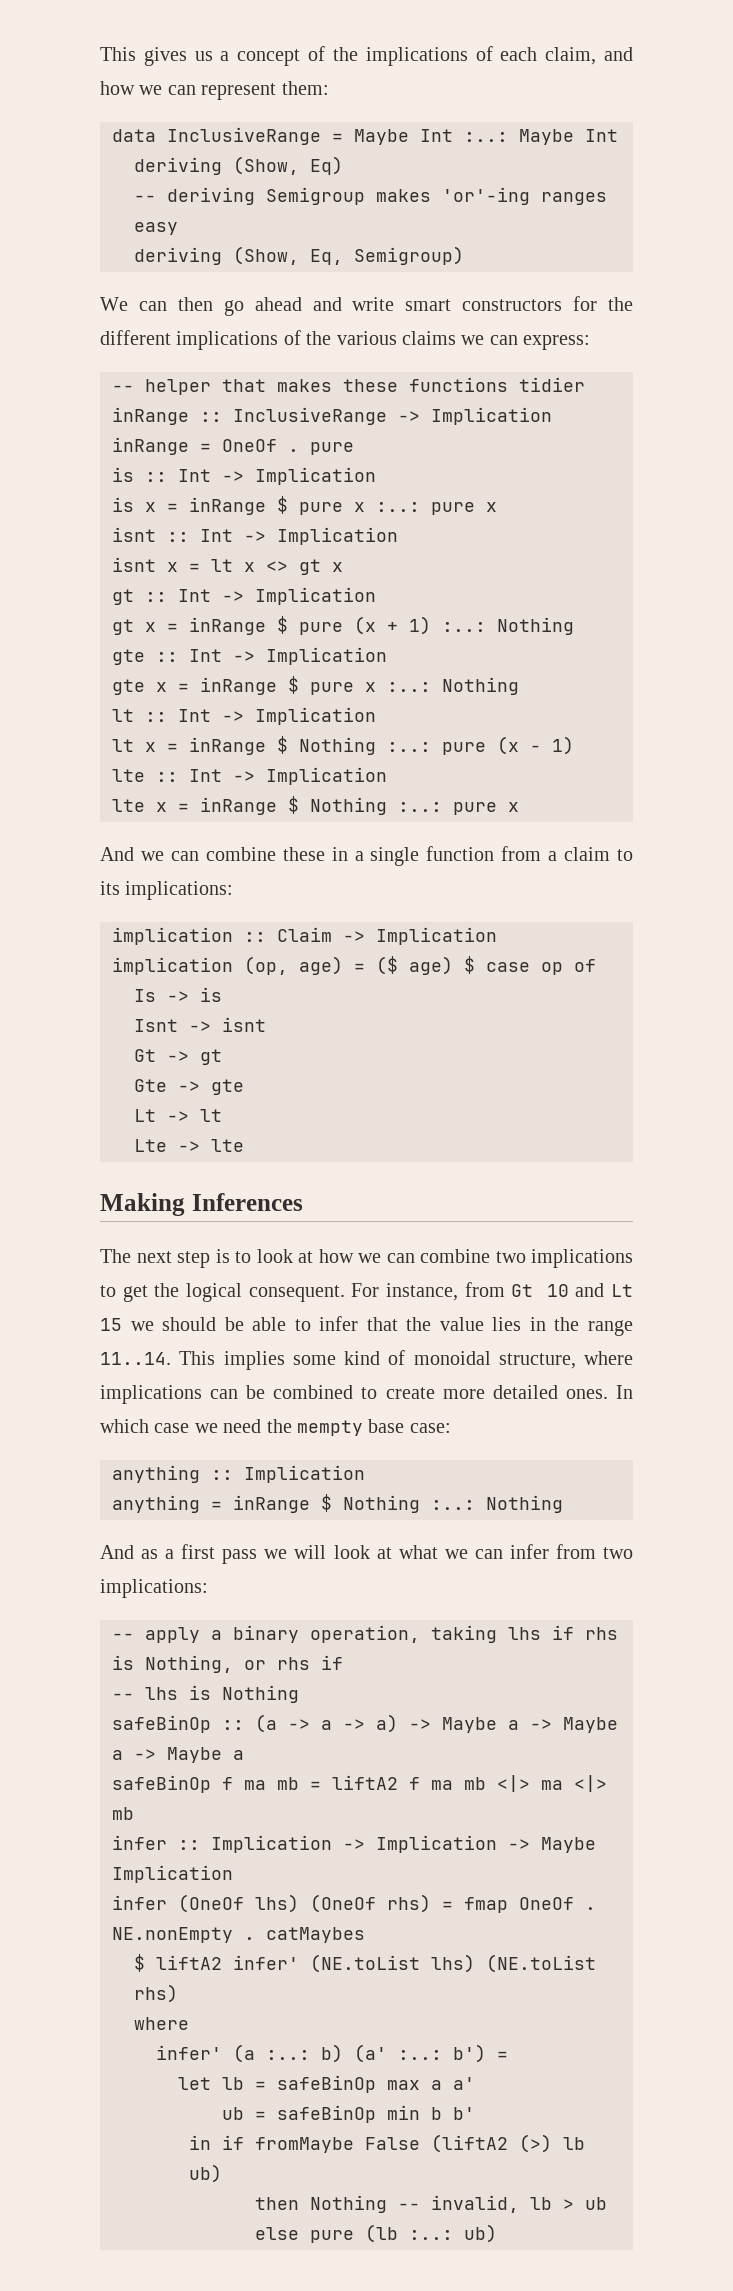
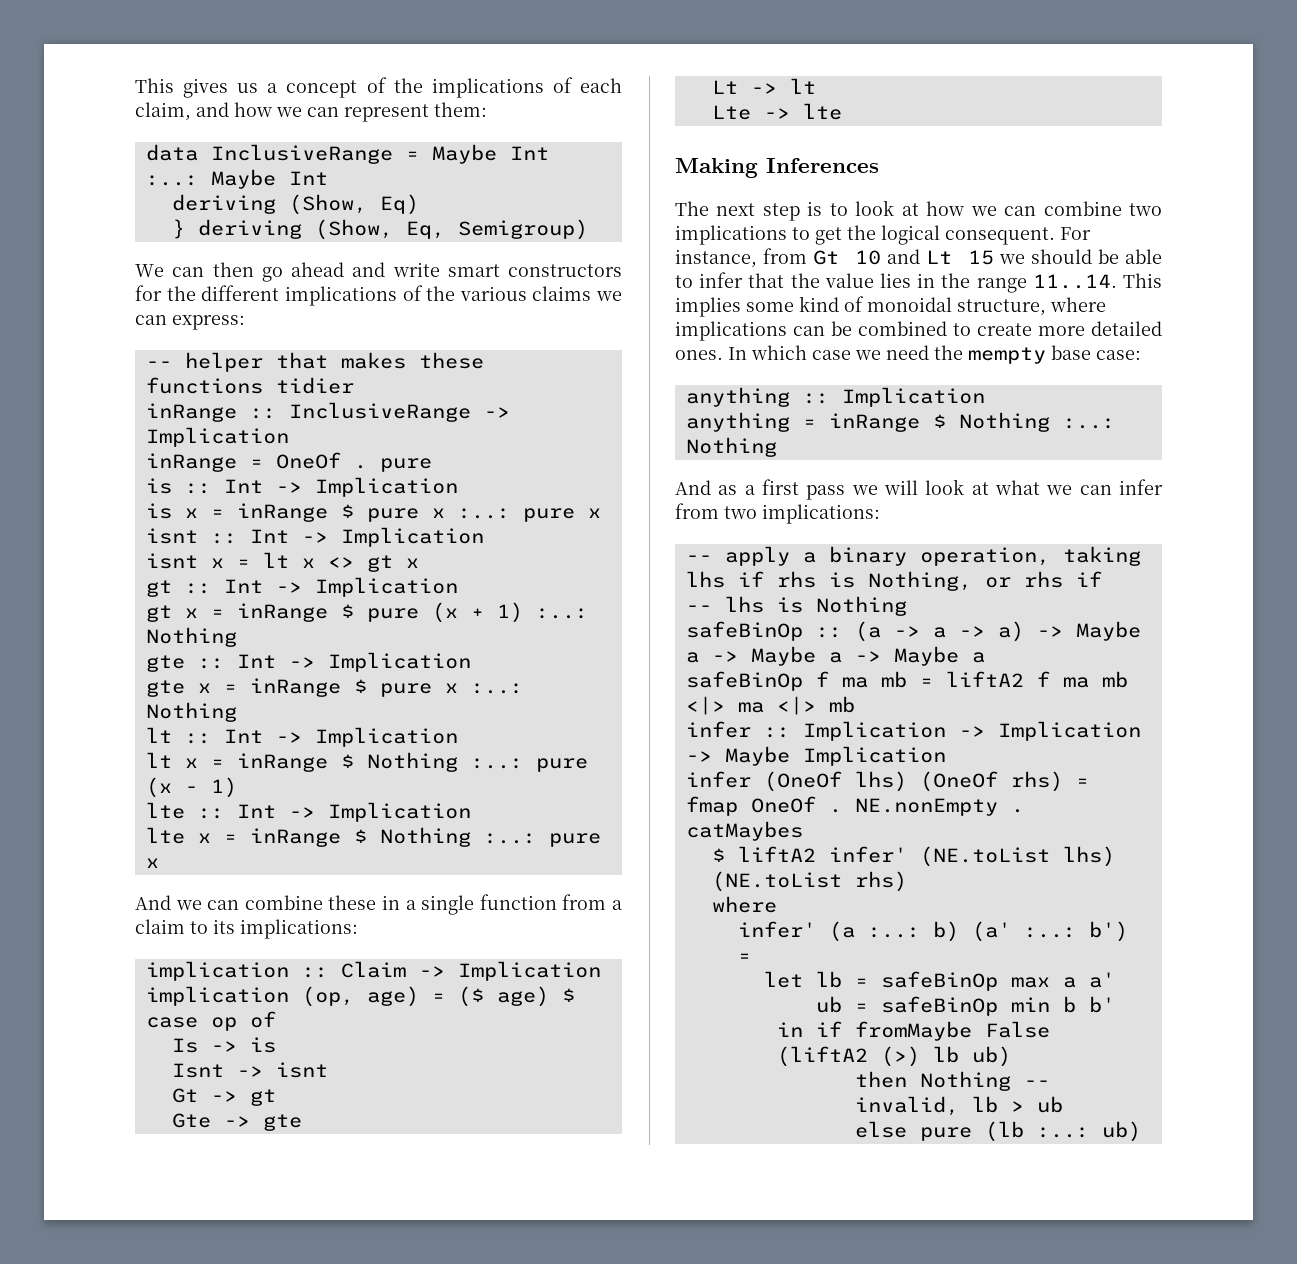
[134,187,607,205] [134,222,178,235] -- deriving Semigroup makes 'or'-ing ranges easy // -> [171,219,185,239] }

